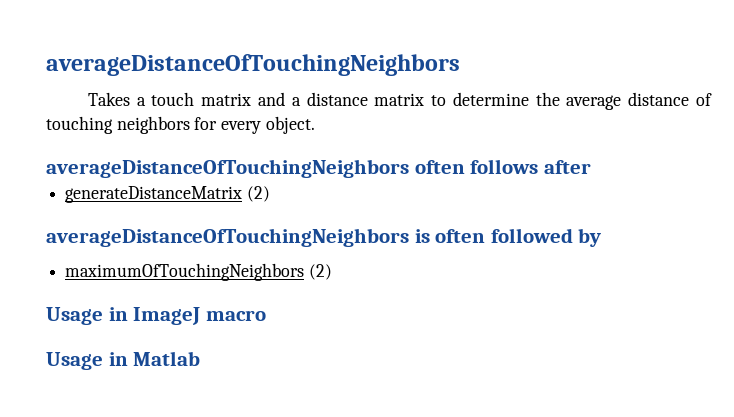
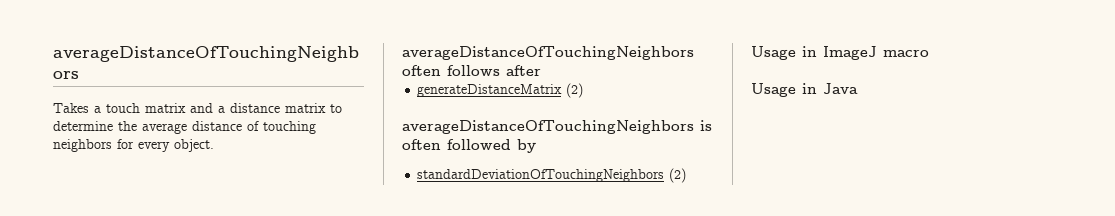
[65,263,305,281] maximumOfTouchingNeighbors -> [417,169,665,182] standardDeviationOfTouchingNeighbors
[133,351,201,366] Matlab -> [823,83,858,94] Java

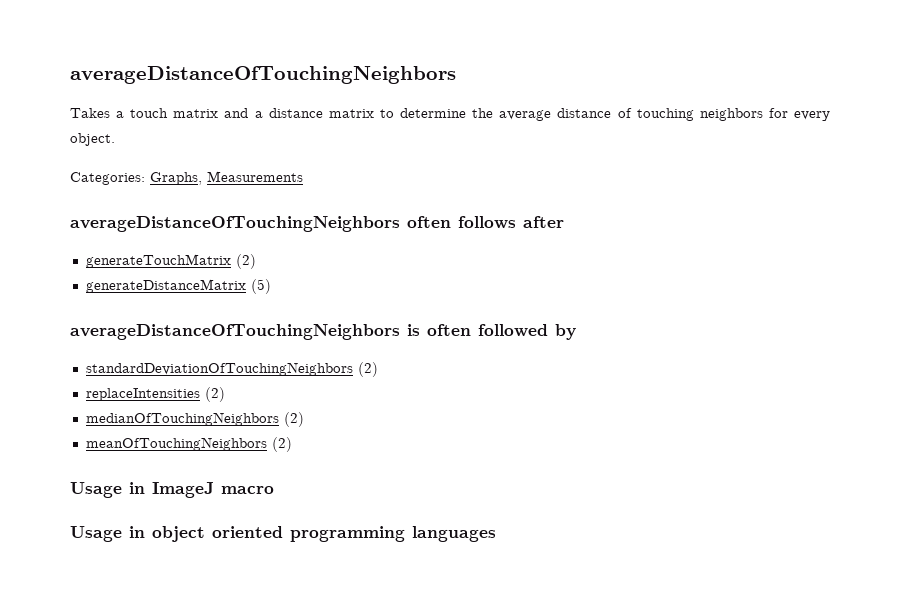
(214, 145) none -> [70,171,303,185] // Categories: Graphs, Measurements
(541, 70) none -> [85,254,256,269] // generateTouchMatrix (2)
[566,83,584,98] (2) -> [250,279,271,294] (5)
(687, 175) none -> [85,387,225,402] [85,412,304,427] [85,437,292,452] // replaceIntensities (2) // medianOfTouchingNeighbors (2) // meanOfTouchingNeighbors (2)
[823,83,858,94] Java -> [152,526,496,542] object oriented programming languages

